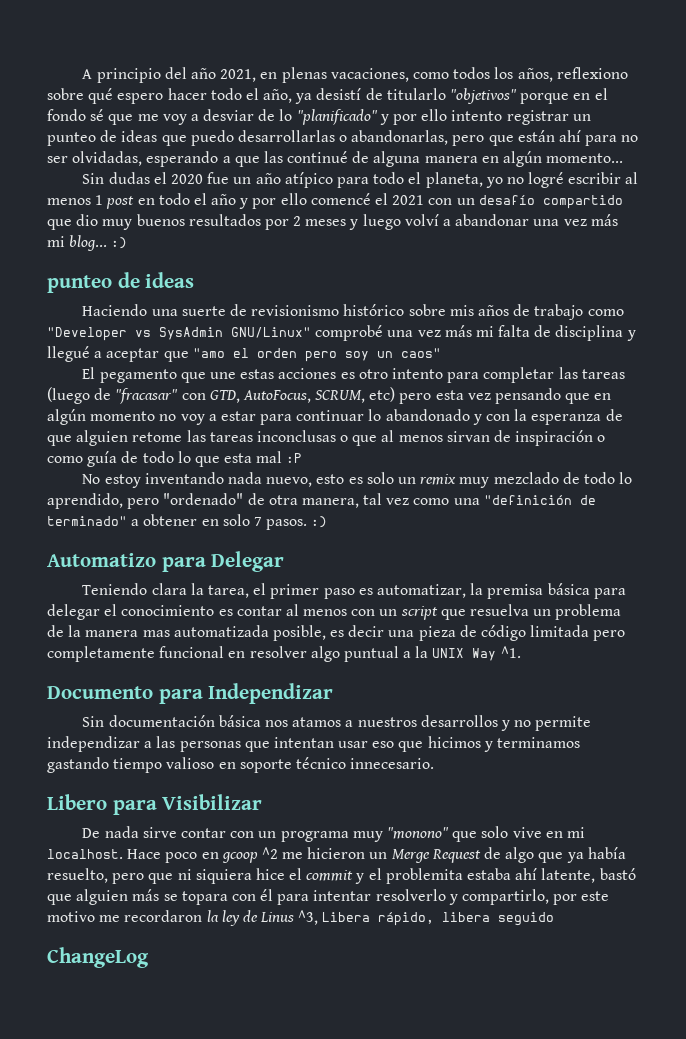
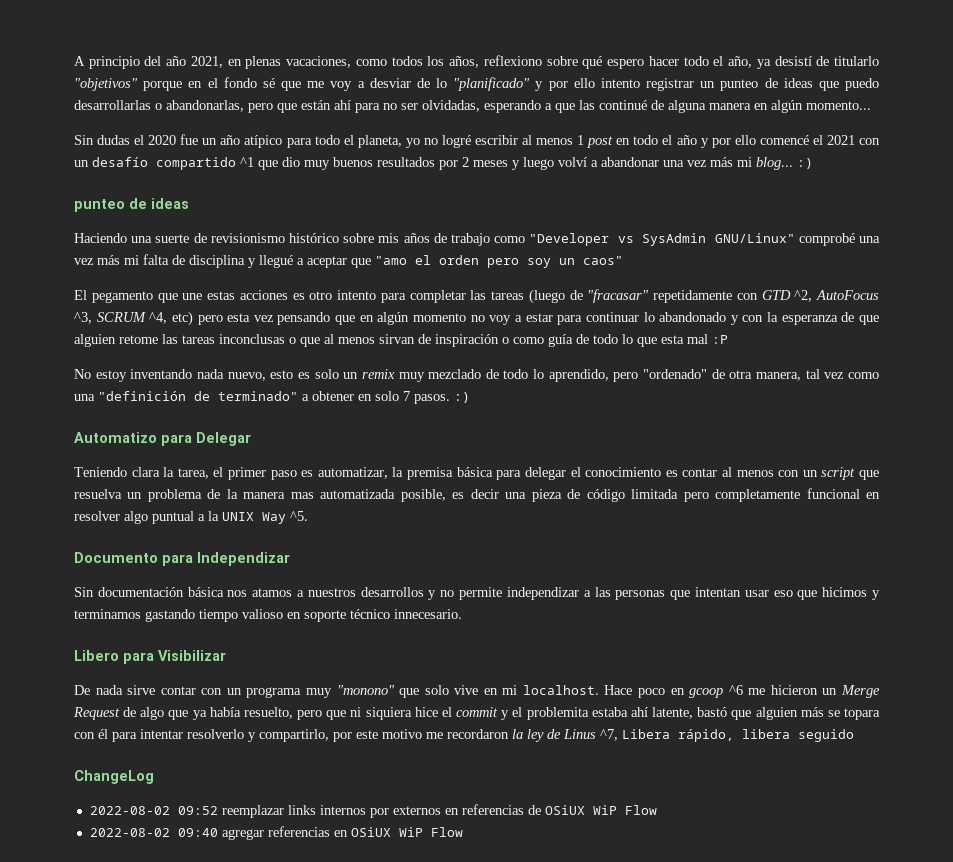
(623, 202) none -> [240,157,254,167] ^1
[181,390,366,403] con GTD, AutoFocus, SCRUM, -> [653,290,879,303] [74,312,168,324] repetidamente con GTD ^2, AutoFocus ^3, SCRUM ^4,
[500,646,521,658] ^1. -> [290,511,308,521] ^5.
[261,847,278,859] ^2 -> [728,685,743,695] ^6
[298,910,319,925] ^3, -> [600,729,618,741] ^7,
(149, 957) none -> [89,804,657,818] [89,826,463,840] // 2022-08-02 09:52 reemplazar links internos por externos en referencias de OSiUX WiP Flow // 2022-08-02 09:40 agregar referencias en OSiUX WiP Flow

